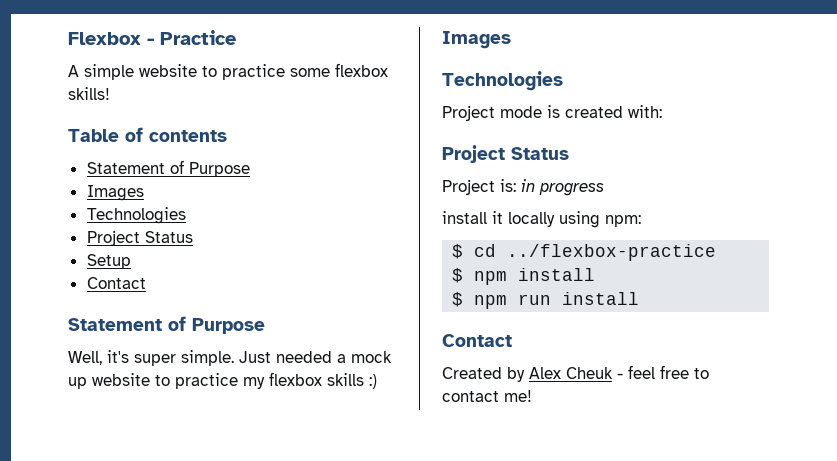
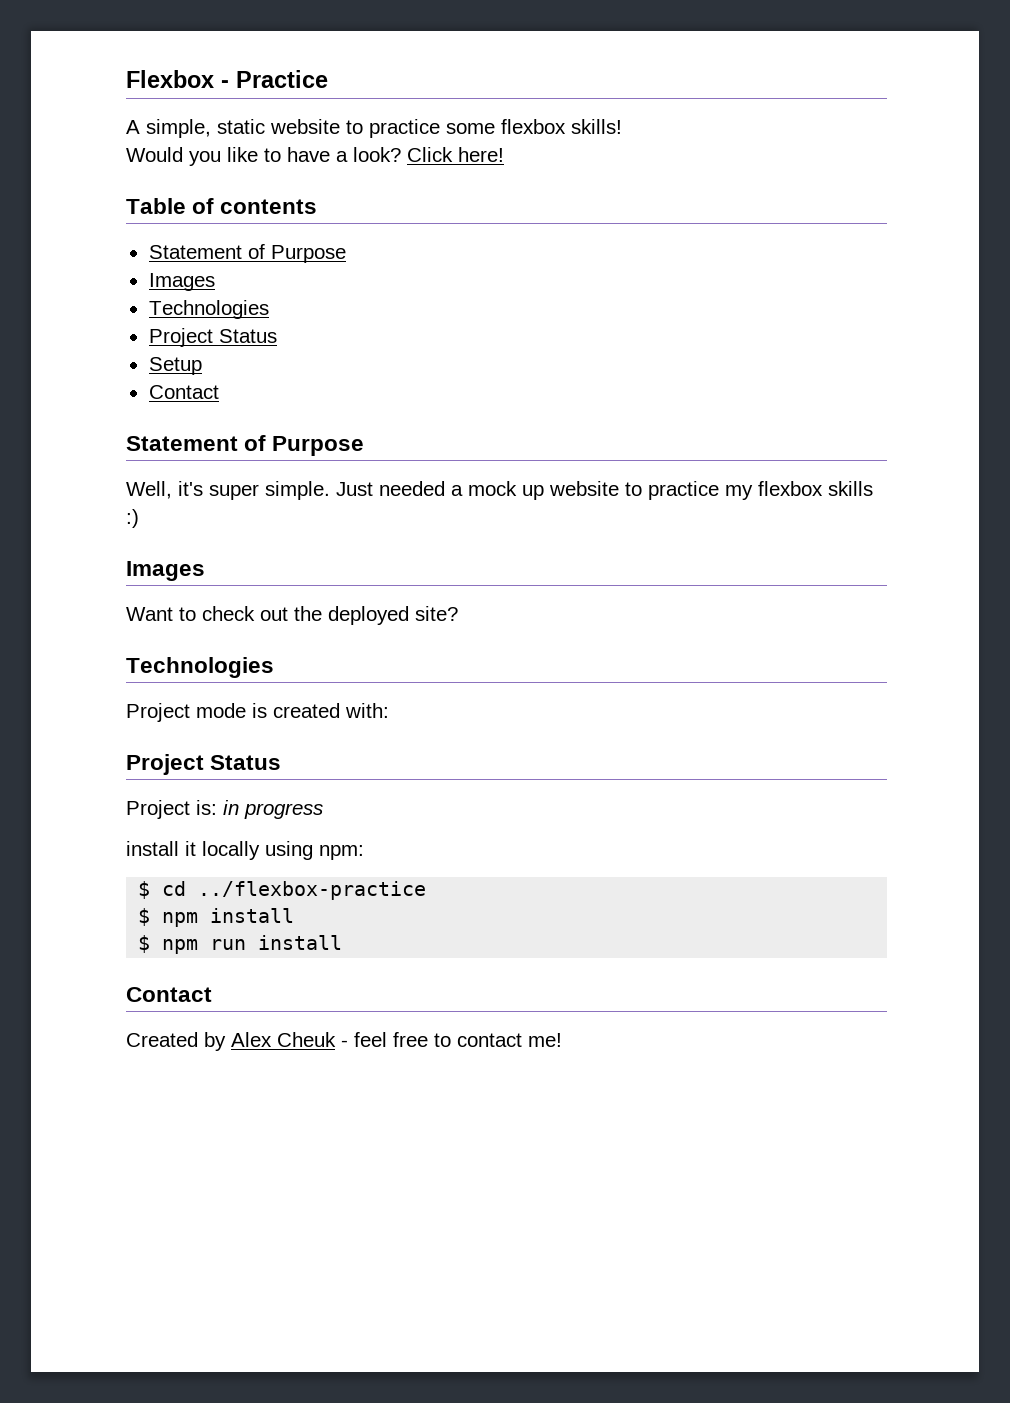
[84,64,134,80] simple -> [146,119,265,138] simple, static
(110, 93) none -> [126,147,504,166] // Would you like to have a look? Click here!
(511, 40) none -> [126,606,458,625] // Want to check out the deployed site?

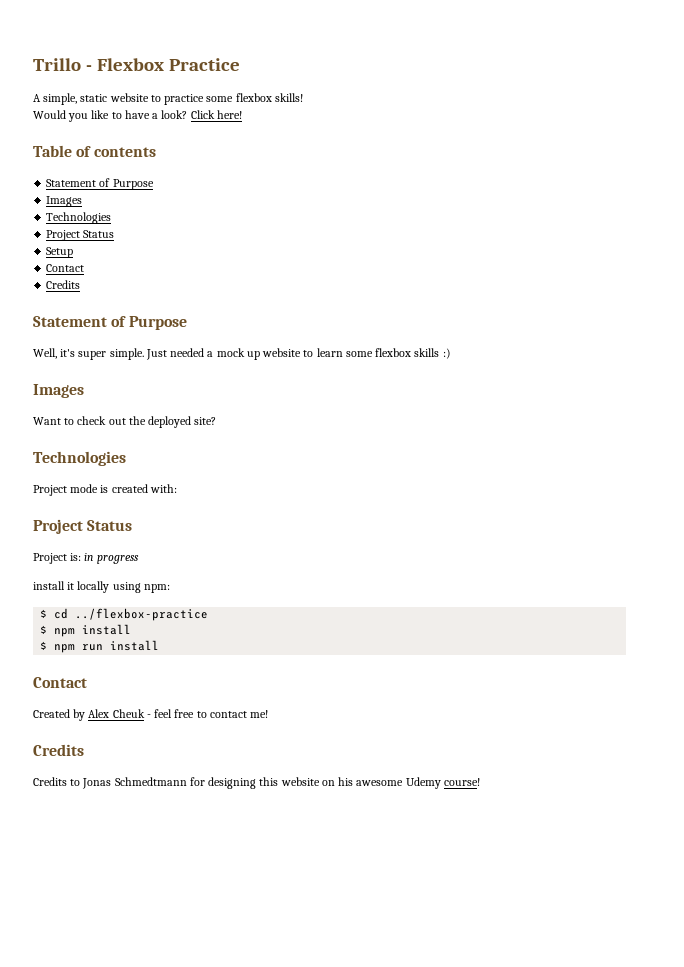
[126,70,229,88] Flexbox - -> [33,58,164,71] Trillo - Flexbox
(219, 392) none -> [46,280,81,289] // Credits
[648,481,753,500] practice my -> [316,348,373,357] learn some
(562, 1040) none -> [33,744,84,756] [33,777,480,789] // Credits // Credits to Jonas Schmedtmann for designing this website on his awesome Udemy course!

